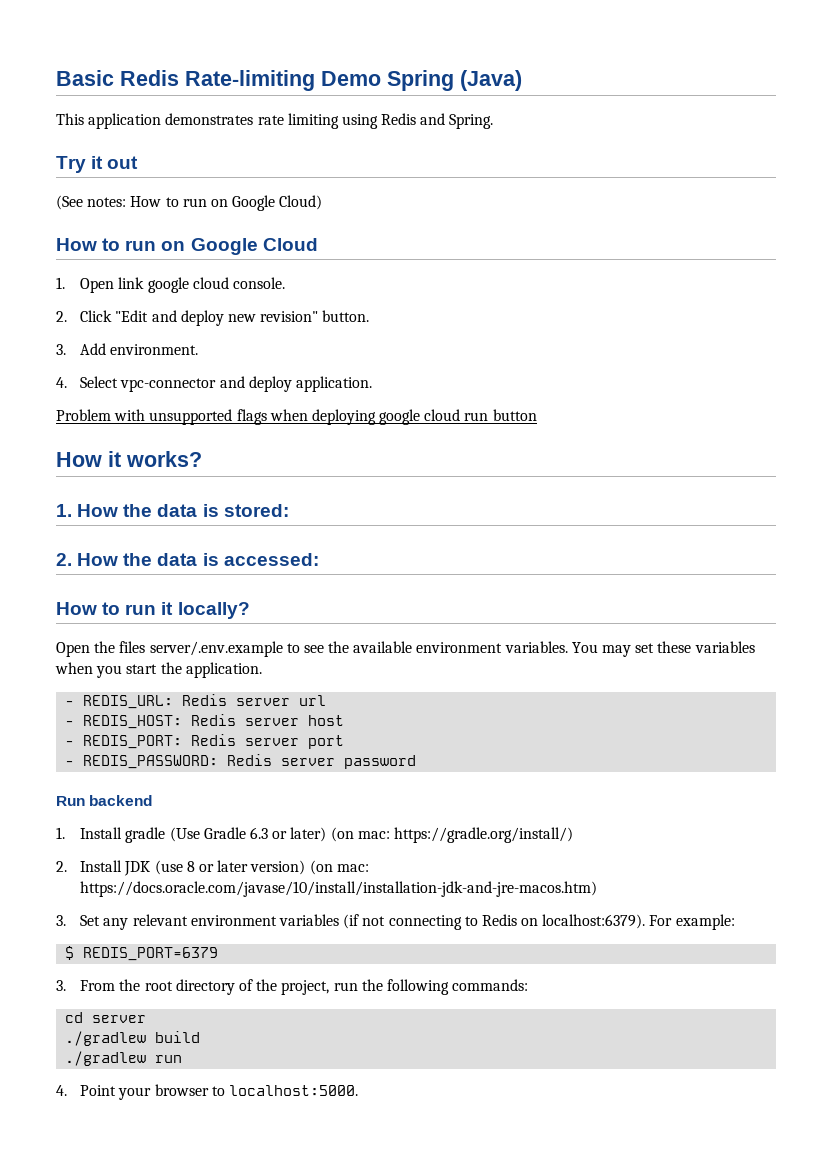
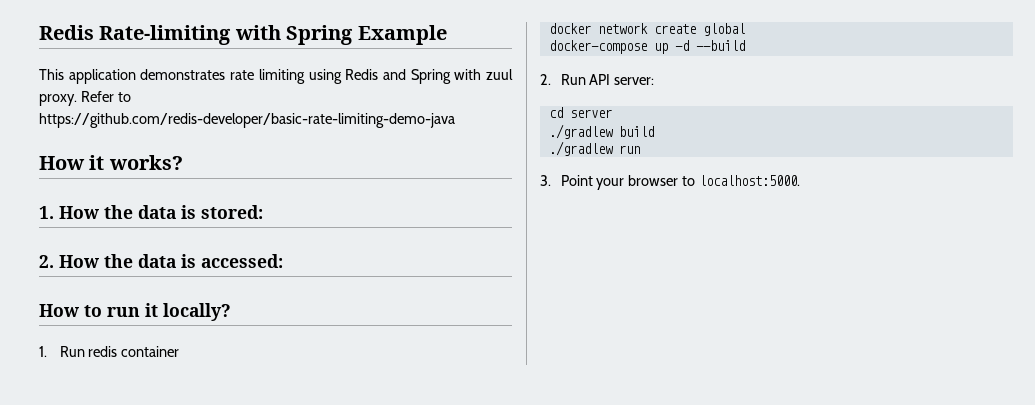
[56,70,114,86] Basic -> (39, 32) none
[321,70,522,91] Demo Spring (Java) -> [234,25,447,45] with Spring Example
[449,114,494,129] [56,156,139,173] [56,195,323,211] [56,238,318,255] [56,277,286,293] [56,310,370,326] [56,343,199,355] [56,376,373,392] [56,409,537,425] Spring. // Try it out // (See notes: How to run on Google Cloud) // How to run on Google Cloud // 1. Open link google cloud console. // 2. Click "Edit and deploy new revision" button. // 3. Add environment. // 4. Select vpc-connector and deploy application. // Problem with unsupported flags when deploying google cloud run button -> [410,69,513,84] [39,91,131,106] [39,113,455,128] Spring with zuul proxy. Refer to https://github.com/redis-developer/basic-rate-limiting-demo-java
[56,641,755,657] [55,662,262,678] [65,694,327,709] [65,714,345,729] [65,734,345,749] [65,754,417,769] [56,795,153,806] [56,827,573,843] [56,860,369,876] [80,881,598,897] [56,914,735,930] [65,946,219,961] [56,979,529,995] Open the files server/.env.example to see the available environment variables. You may set these variables when you start the application. // - REDIS_URL: Redis server url // - REDIS_HOST: Redis server host // - REDIS_PORT: Redis server port // - REDIS_PASSWORD: Redis server password // Run backend // 1. Install gradle (Use Gradle 6.3 or later) (on mac: https://gradle.org/install/) // 2. Install JDK (use 8 or later version) (on mac: https://docs.oracle.com/javase/10/install/installation-jdk-and-jre-macos.htm) // 3. Set any relevant environment variables (if not connecting to Redis on localhost:6379). For example: // $ REDIS_PORT=6379 // 3. From the root directory of the project, run the following commands: -> [39,346,180,357] [548,23,745,36] [548,40,745,54] [540,74,655,85] 1. Run redis container // docker network create global // docker-compose up -d --build // 2. Run API server:
[56,1085,67,1096] 4. -> [540,175,551,186] 3.

